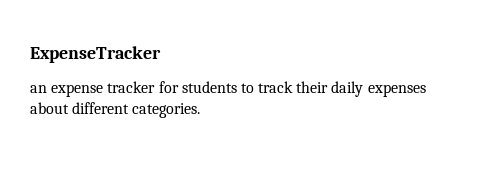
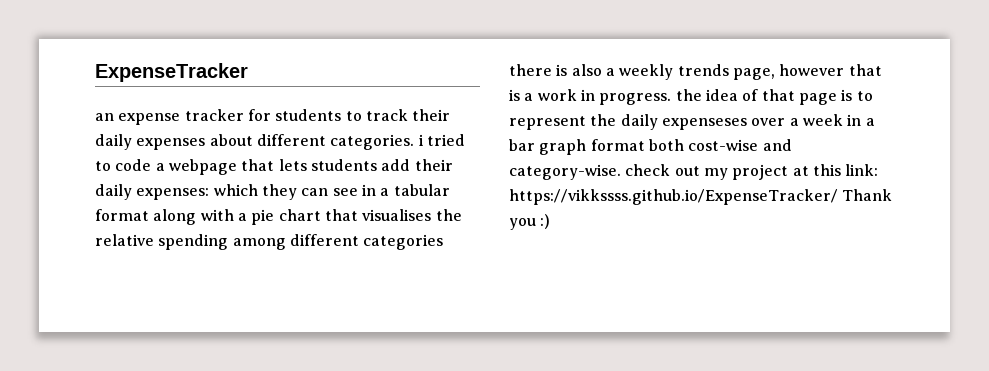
(201, 110) none -> [418,134,465,146] [95,159,453,175] [95,184,450,200] [95,209,462,225] [95,234,444,250] [509,64,882,80] [509,89,873,105] [509,114,875,130] [509,139,792,155] [509,164,879,180] [509,189,893,205] [509,214,551,230] i tried to code a webpage that lets students add their daily expenses: which they can see in a tabular format along with a pie chart that visualises the relative spending among different categories there is also a weekly trends page, however that is a work in progress. the idea of that page is to represent the daily expenseses over a week in a bar graph format both cost-wise and category-wise. check out my project at this link: https://vikkssss.github.io/ExpenseTracker/ Thank you :)

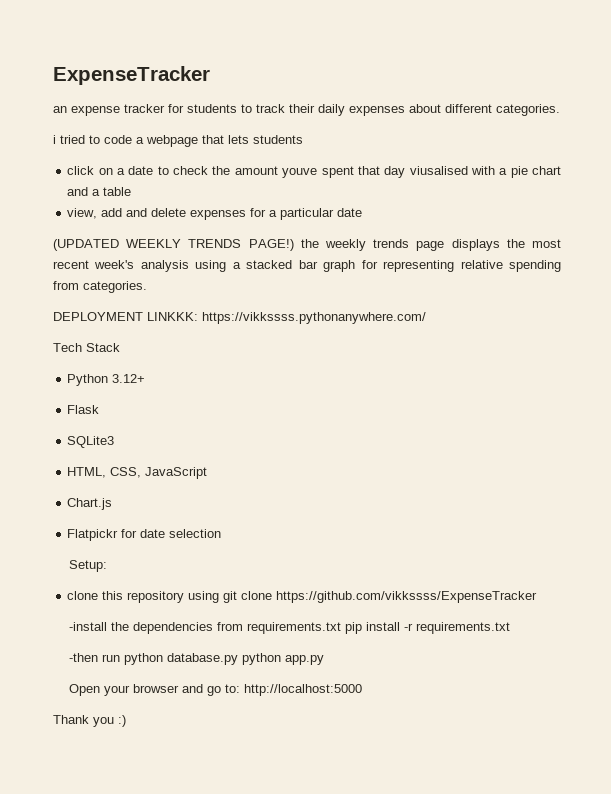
(415, 142) none -> (560, 110) //
[381,159,453,171] [95,184,450,200] [95,209,462,225] [95,234,444,250] [509,64,882,80] [509,89,873,105] [509,114,875,130] [509,139,792,155] [509,164,879,180] [509,189,838,205] add their daily expenses: which they can see in a tabular format along with a pie chart that visualises the relative spending among different categories there is also a weekly trends page, however that is a work in progress. the idea of that page is to represent the daily expenseses over a week in a bar graph format both cost-wise and category-wise. check out my project at this link: https://vikkssss.github.io/ExpenseTracker/ -> [67,166,561,178] [67,187,132,196] [67,208,363,220] [53,239,561,251] [53,260,561,272] [53,281,147,293] [53,312,426,324] [53,343,120,352] [67,374,146,386] [67,405,100,414] [67,436,115,448] [67,467,208,479] [67,498,113,510] [67,529,222,541] [68,560,107,572] [67,591,538,603] [68,622,510,634] [68,653,324,665] [68,684,362,696] // click on a date to check the amount youve spent that day viusalised with a pie chart and a table // view, add and delete expenses for a particular date // (UPDATED WEEKLY TRENDS PAGE!) the weekly trends page displays the most recent week's analysis using a stacked bar graph for representing relative spending from categories. // DEPLOYMENT LINKKK: https://vikkssss.pythonanywhere.com/ // Tech Stack // Python 3.12+ // Flask // SQLite3 // HTML, CSS, JavaScript // Chart.js // Flatpickr for date selection // Setup: // clone this repository using git clone https://github.com/vikkssss/ExpenseTracker // -install the dependencies from requirements.txt pip install -r requirements.txt // -then run python database.py python app.py // Open your browser and go to: http://localhost:5000 //

